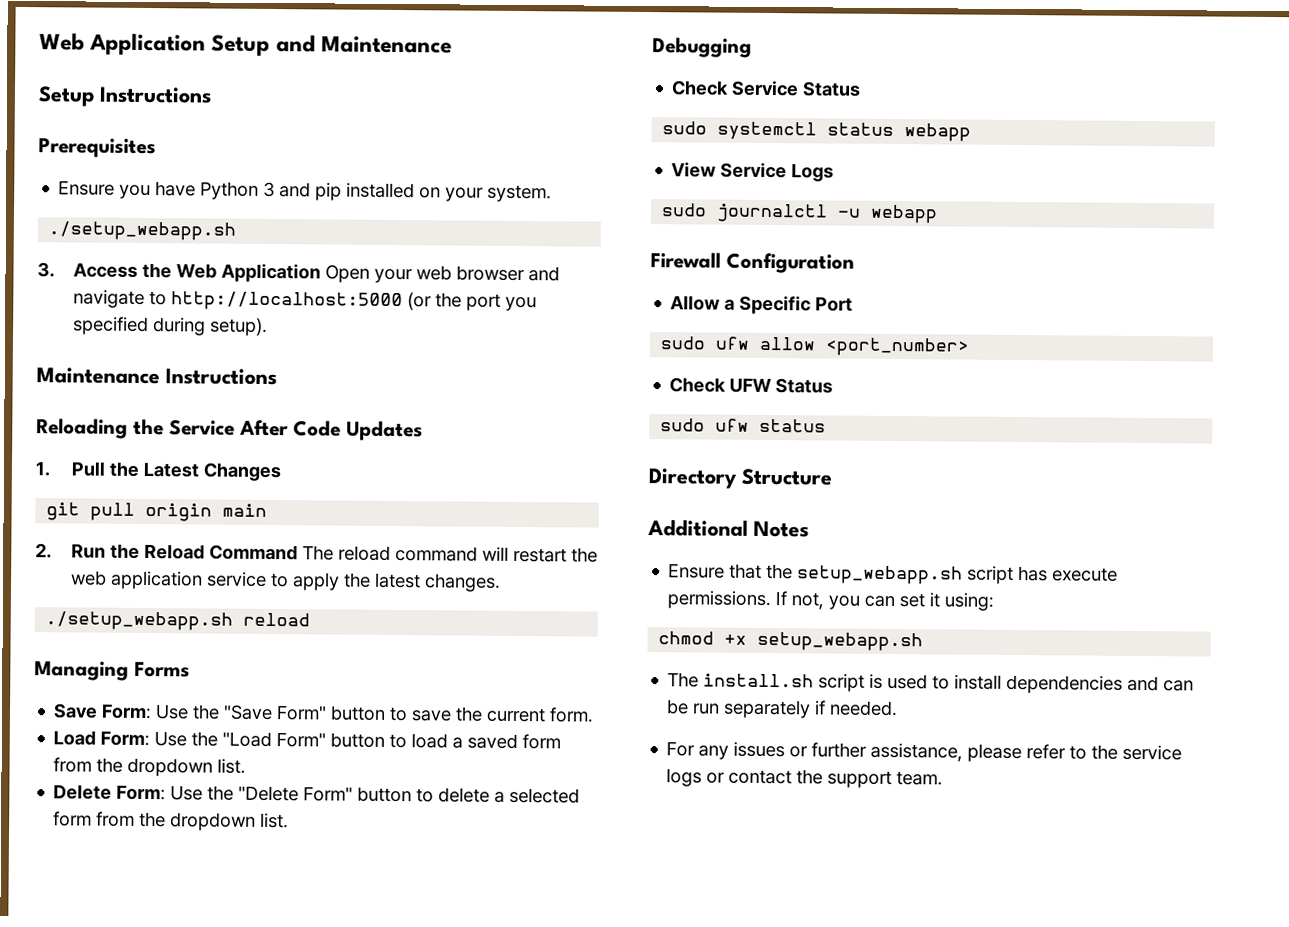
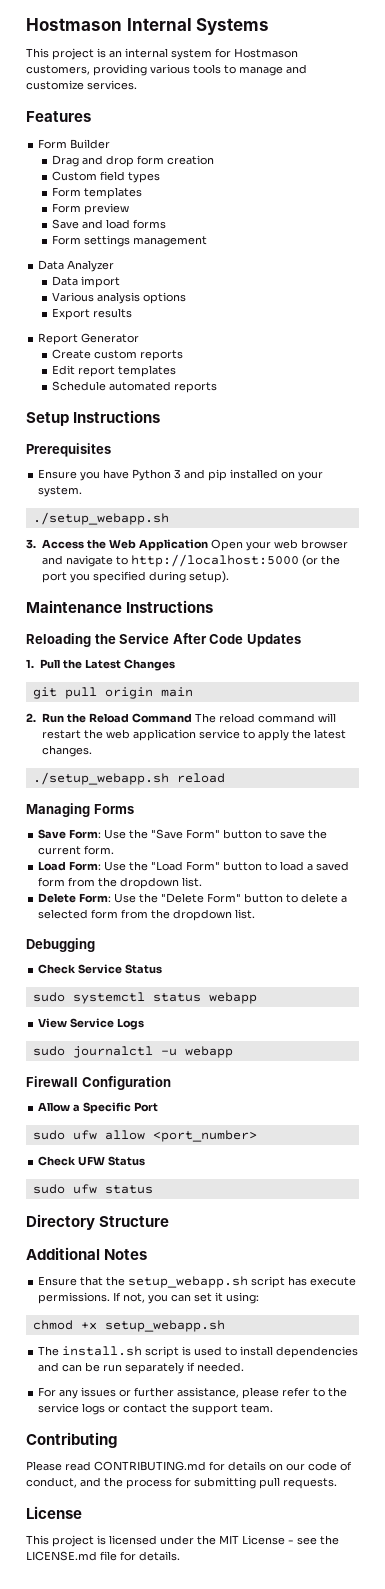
[39,33,452,56] Web Application Setup and Maintenance -> [26,18,270,35] [26,48,298,60] [26,64,307,76] [26,80,137,90] [26,111,91,122] [38,139,111,149] [52,155,215,167] [52,171,161,183] [52,187,143,199] [52,203,130,215] [52,219,167,229] [52,235,208,247] [38,260,115,272] [52,276,121,288] [52,292,187,304] [52,308,133,320] [38,333,140,345] [52,349,184,361] [52,365,177,377] [52,381,218,393] Hostmason Internal Systems // This project is an internal system for Hostmason customers, providing various tools to manage and customize services. // Features // Form Builder // Drag and drop form creation // Custom field types // Form templates // Form preview // Save and load forms // Form settings management // Data Analyzer // Data import // Various analysis options // Export results // Report Generator // Create custom reports // Edit report templates // Schedule automated reports
(944, 778) none -> [26,1432,117,1448] [26,1461,352,1471] [26,1477,337,1489] [26,1506,82,1519] [26,1535,339,1547] [26,1551,180,1561] // Contributing // Please read CONTRIBUTING.md for details on our code of conduct, and the process for submitting pull requests. // License // This project is licensed under the MIT License - see the LICENSE.md file for details.

